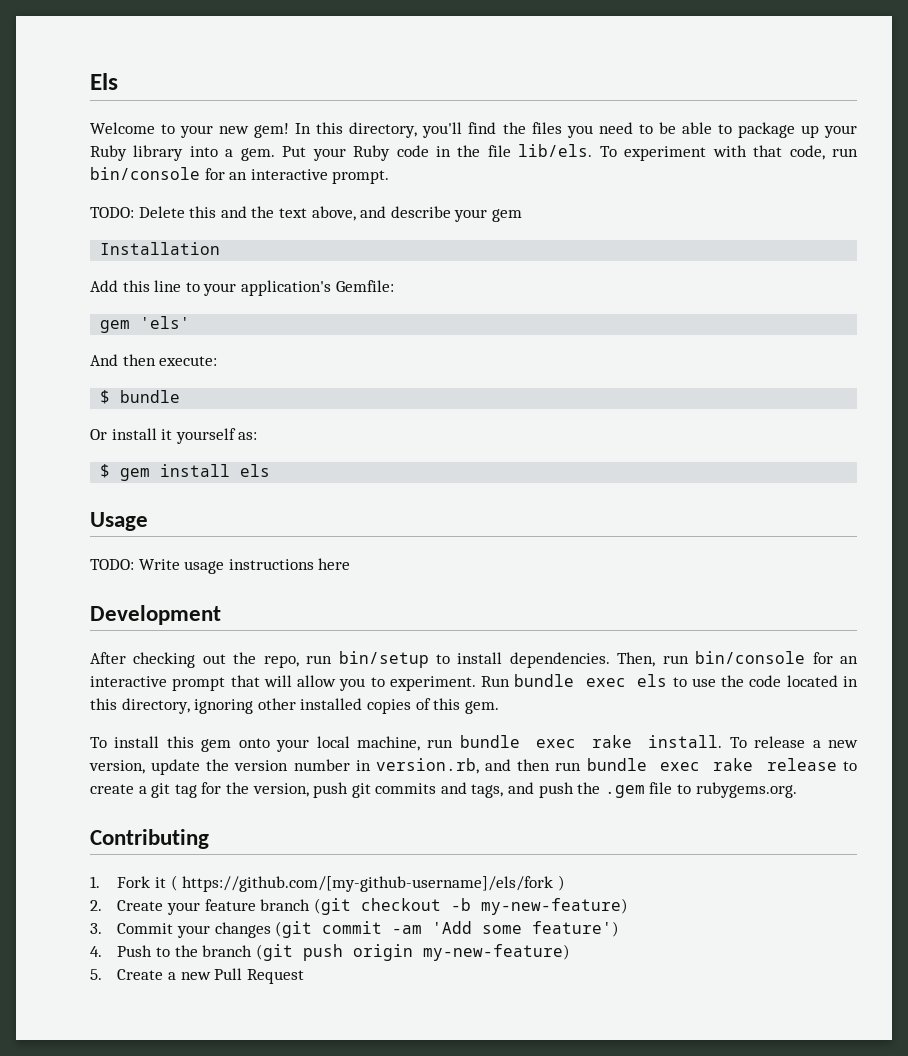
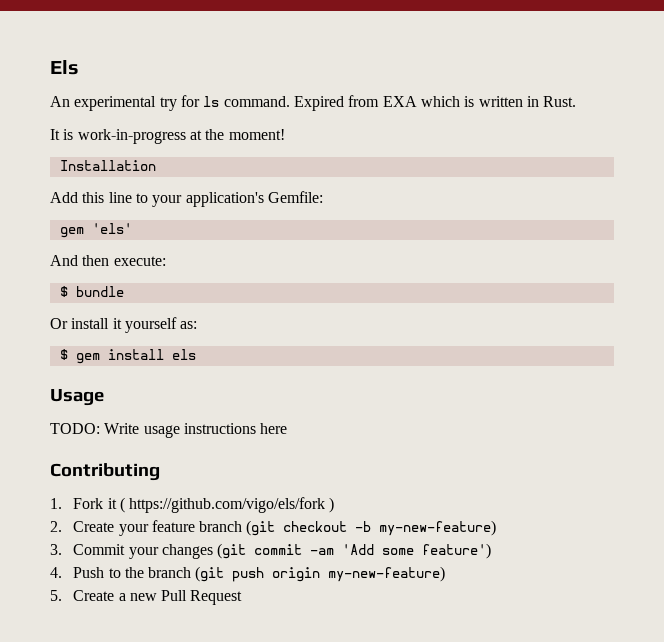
[90,122,857,138] [90,144,859,161] [90,167,390,184] [90,206,522,222] Welcome to your new gem! In this directory, you'll find the files you need to be able to package up your Ruby library into a gem. Put your Ruby code in the file lib/els. To experiment with that code, run bin/console for an interactive prompt. // TODO: Delete this and the text above, and describe your gem -> [50,95,577,111] [50,129,285,144] An experimental try for ls command. Expired from EXA which is written in Rust. // It is work-in-progress at the moment!
[90,605,221,625] [90,651,859,668] [90,674,858,691] [90,698,499,714] [90,735,858,752] [89,758,858,775] [90,782,797,798] // Development // After checking out the repo, run bin/setup to install dependencies. Then, run bin/console for an interactive prompt that will allow you to experiment. Run bundle exec els to use the code located in this directory, ignoring other installed copies of this gem. // To install this gem onto your local machine, run bundle exec rake install. To release a new version, update the version number in version.rb, and then run bundle exec rake release to create a git tag for the version, push git commits and tags, and push the .gem file to rubygems.org. -> (288, 428) none
[182,876,554,892] https://github.com/[my-github-username]/els/fork -> [129,497,326,513] https://github.com/vigo/els/fork

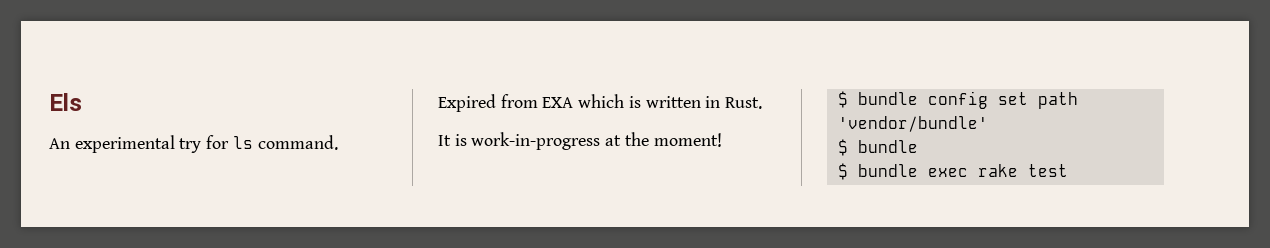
[59,160,156,171] [50,191,323,207] [59,223,132,238] [50,255,166,266] [59,286,124,297] [50,317,198,333] [59,349,196,364] [50,389,104,406] [50,423,288,438] [50,463,160,481] [50,497,335,513] [50,520,497,536] [50,543,492,559] [50,566,446,582] [50,590,243,605] Installation // Add this line to your application's Gemfile: // gem 'els' // And then execute: // $ bundle // Or install it yourself as: // $ gem install els // Usage // TODO: Write usage instructions here // Contributing // 1. Fork it ( https://github.com/vigo/els/fork ) // 2. Create your feature branch (git checkout -b my-new-feature) // 3. Commit your changes (git commit -am 'Add some feature') // 4. Push to the branch (git push origin my-new-feature) // 5. Create a new Pull Request -> [837,91,1078,109] [837,116,988,132] [837,139,918,156] [837,163,1068,180] $ bundle config set path 'vendor/bundle' // $ bundle // $ bundle exec rake test

